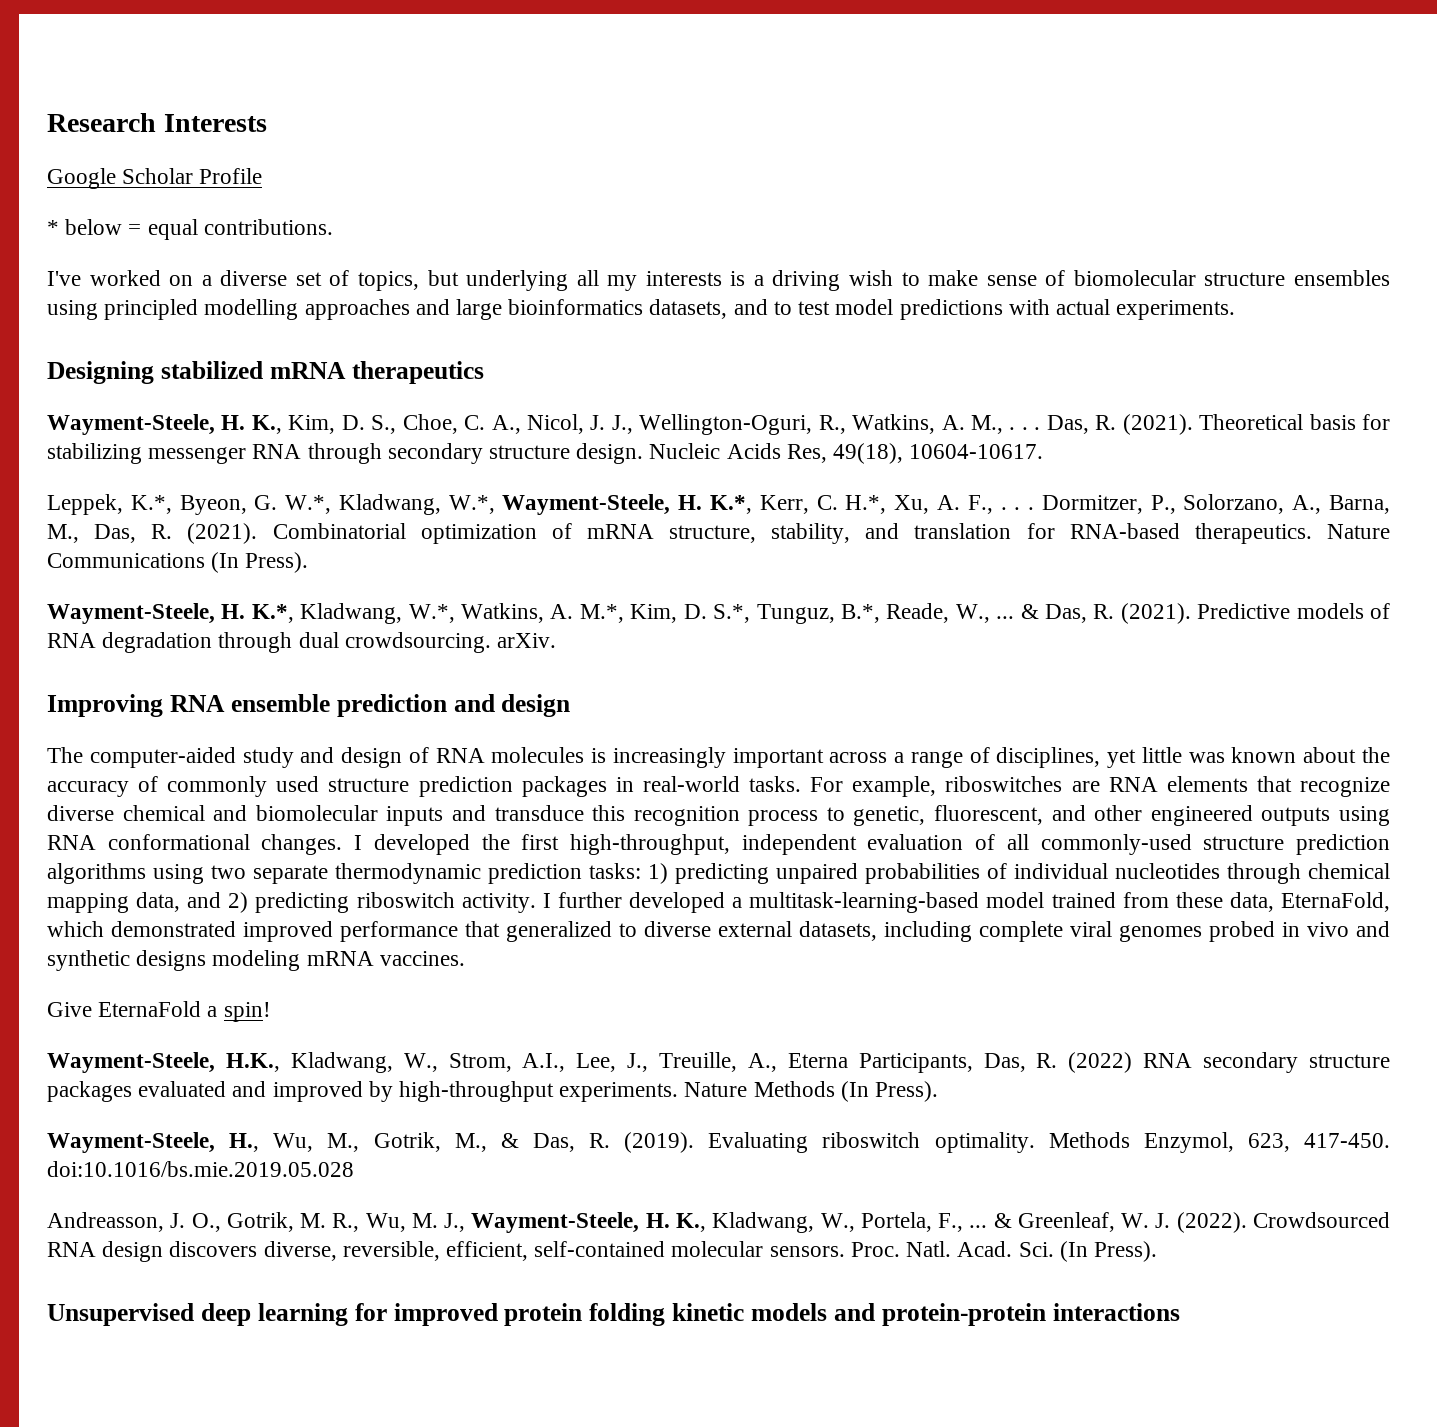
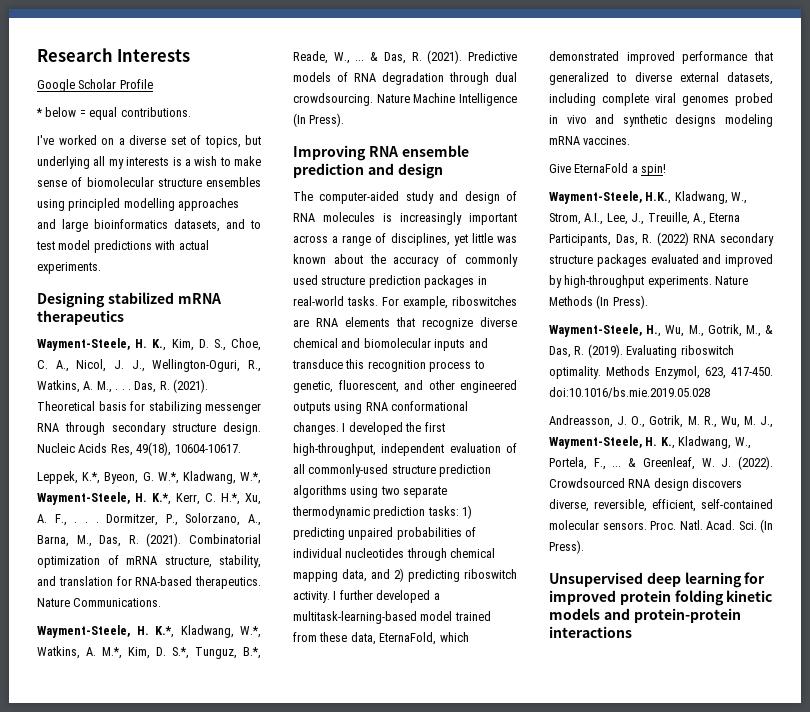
[772,270,841,291] driving -> (191, 162) none
[47,552,309,573] Communications (In Press). -> [73,598,162,607] Communications.
[497,633,557,648] arXiv. -> [376,93,517,106] [293,113,345,127] Nature Machine Intelligence (In Press).

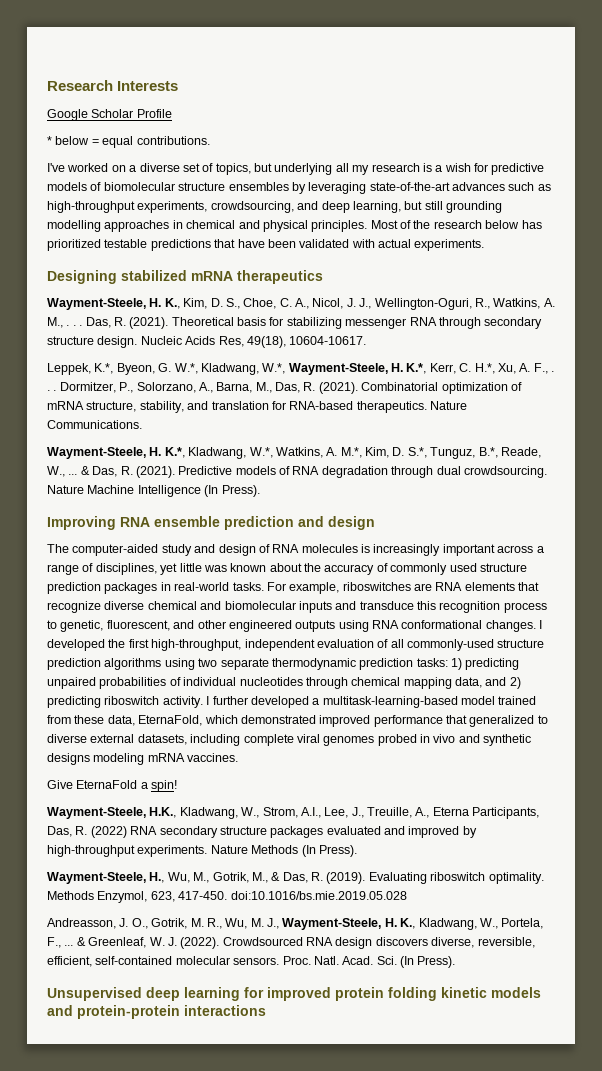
[126,157,170,166] interests -> [371,163,420,172] research
[219,156,261,166] [37,180,67,187] to make sense -> [474,163,545,175] [47,182,87,191] for predictive models
[37,198,240,211] [37,219,261,232] [36,240,152,253] using principled modelling approaches and large bioinformatics datasets, and to test model predictions -> [291,182,551,194] [47,201,502,213] [47,220,542,232] [47,239,350,251] by leveraging state-of-the-art advances such as high-throughput experiments, crowdsourcing, and deep learning, but still grounding modelling approaches in chemical and physical principles. Most of the research below has prioritized testable predictions that have been validated

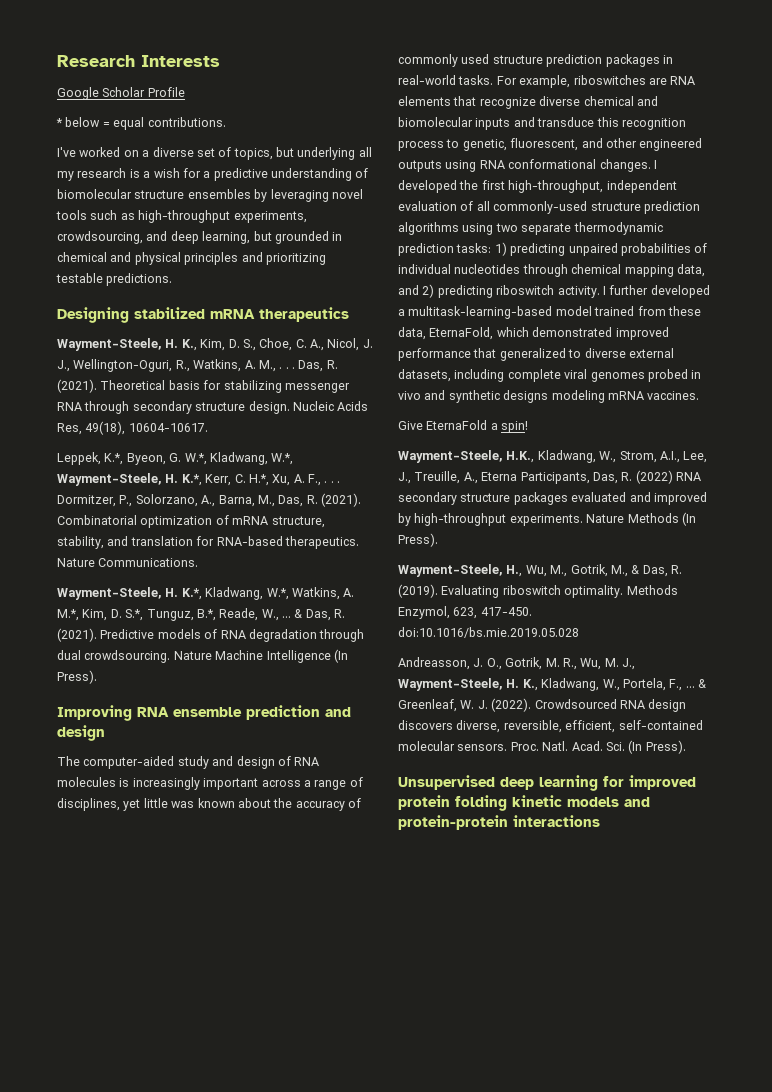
[491,163,545,175] [47,182,87,191] predictive models -> [203,168,352,181] a predictive understanding
[369,182,505,191] state-of-the-art advances -> [331,189,363,199] [56,210,87,220] novel tools
[424,201,502,213] [47,220,542,232] [47,239,485,251] still grounding modelling approaches in chemical and physical principles. Most of the research below has prioritized testable predictions that have been validated with actual experiments. -> [274,231,343,244] [57,252,326,265] [56,273,173,286] grounded in chemical and physical principles and prioritizing testable predictions.

